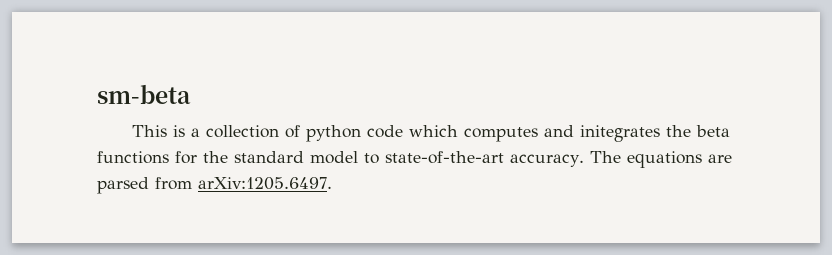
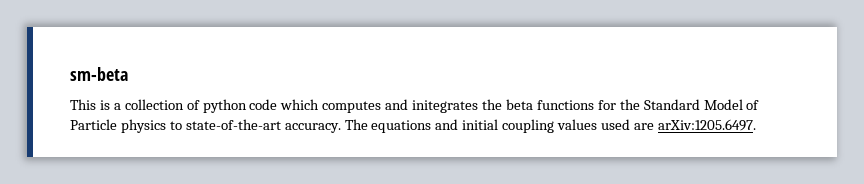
[234,151,358,164] standard model -> [643,99,760,110] [70,119,166,133] Standard Model of Particle physics
[707,154,732,163] [97,177,192,194] are parsed from -> [435,119,654,133] and initial coupling values used are

